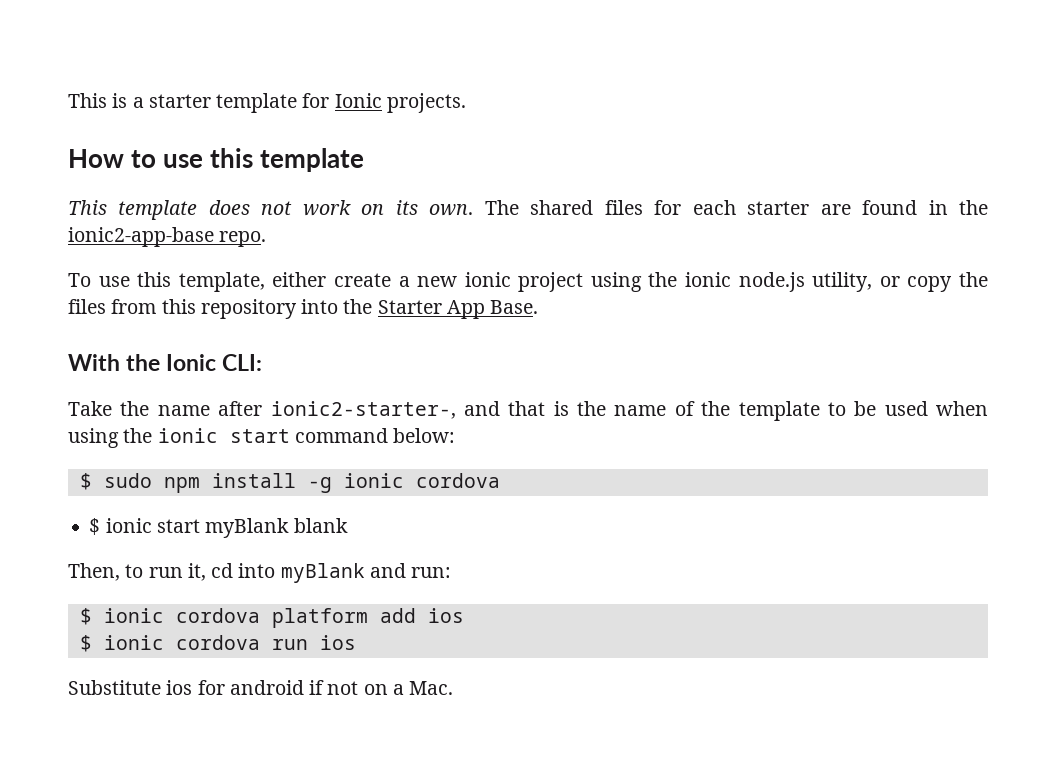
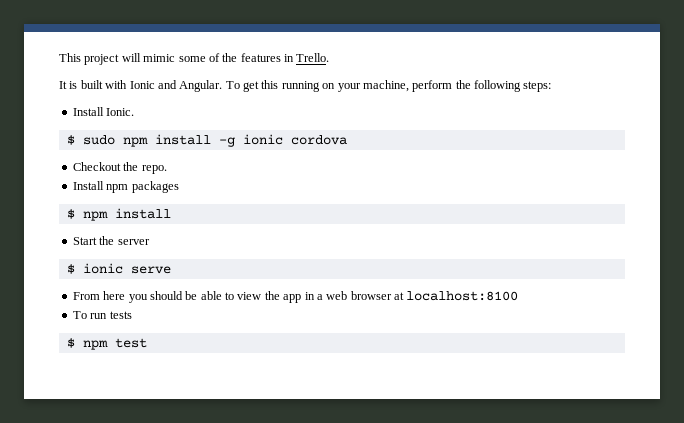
[68,93,466,113] [68,148,365,172] [68,200,989,220] [68,227,267,247] [68,272,989,292] [68,299,539,319] [68,354,263,371] [68,401,988,421] [68,428,456,448] This is a starter template for Ionic projects. // How to use this template // This template does not work on its own. The shared files for each starter are found in the ionic2-app-base repo. // To use this template, either create a new ionic project using the ionic node.js utility, or copy the files from this repository into the Starter App Base. // With the Ionic CLI: // Take the name after ionic2-starter-, and that is the name of the template to be used when using the ionic start command below: -> [59,53,330,65] [59,80,552,92] [72,107,135,116] This project will mimic some of the features in Trello. // It is built with Ionic and Angular. To get this running on your machine, perform the following steps: // Install Ionic.
[89,518,348,538] [68,563,452,583] [79,608,464,628] [79,635,356,652] [68,680,454,695] $ ionic start myBlank blank // Then, to run it, cd into myBlank and run: // $ ionic cordova platform add ios // $ ionic cordova run ios // Substitute ios for android if not on a Mac. -> [72,162,167,174] [72,181,179,193] [66,208,171,221] [72,236,150,245] [66,263,171,274] [72,291,519,303] [72,311,132,319] [66,338,147,350] Checkout the repo. // Install npm packages // $ npm install // Start the server // $ ionic serve // From here you should be able to view the app in a web browser at localhost:8100 // To run tests // $ npm test

